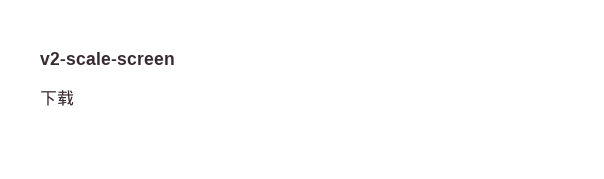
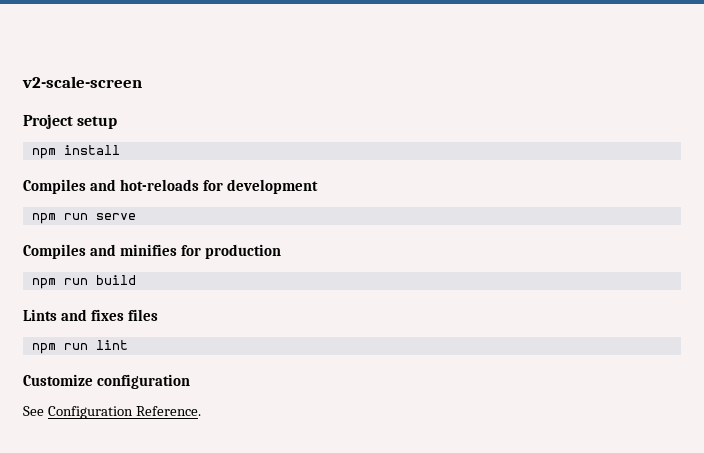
[40,90,74,106] 下载 -> [23,114,118,129] [31,145,120,159] [23,179,319,194] [31,213,136,224] [23,244,282,259] [31,275,136,289] [23,309,159,321] [31,340,128,354] [23,374,191,389] [23,406,201,419] Project setup // npm install // Compiles and hot-reloads for development // npm run serve // Compiles and minifies for production // npm run build // Lints and fixes files // npm run lint // Customize configuration // See Configuration Reference.

